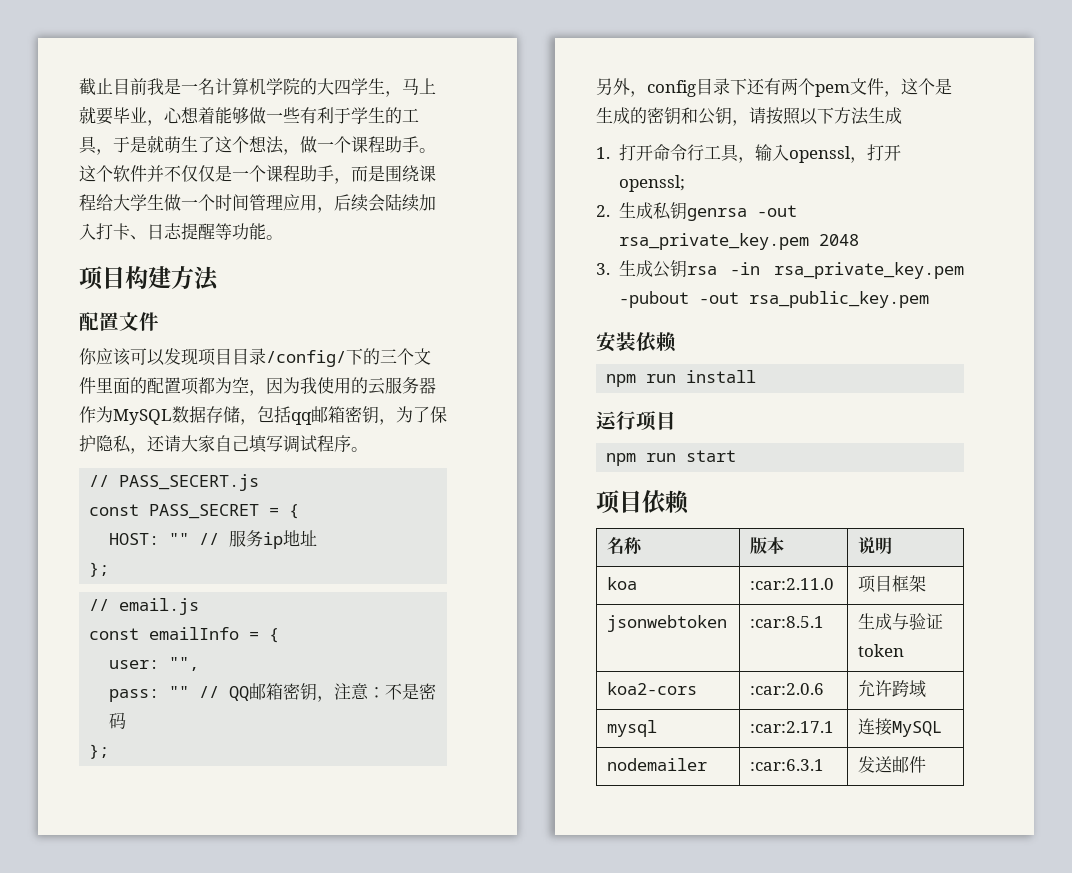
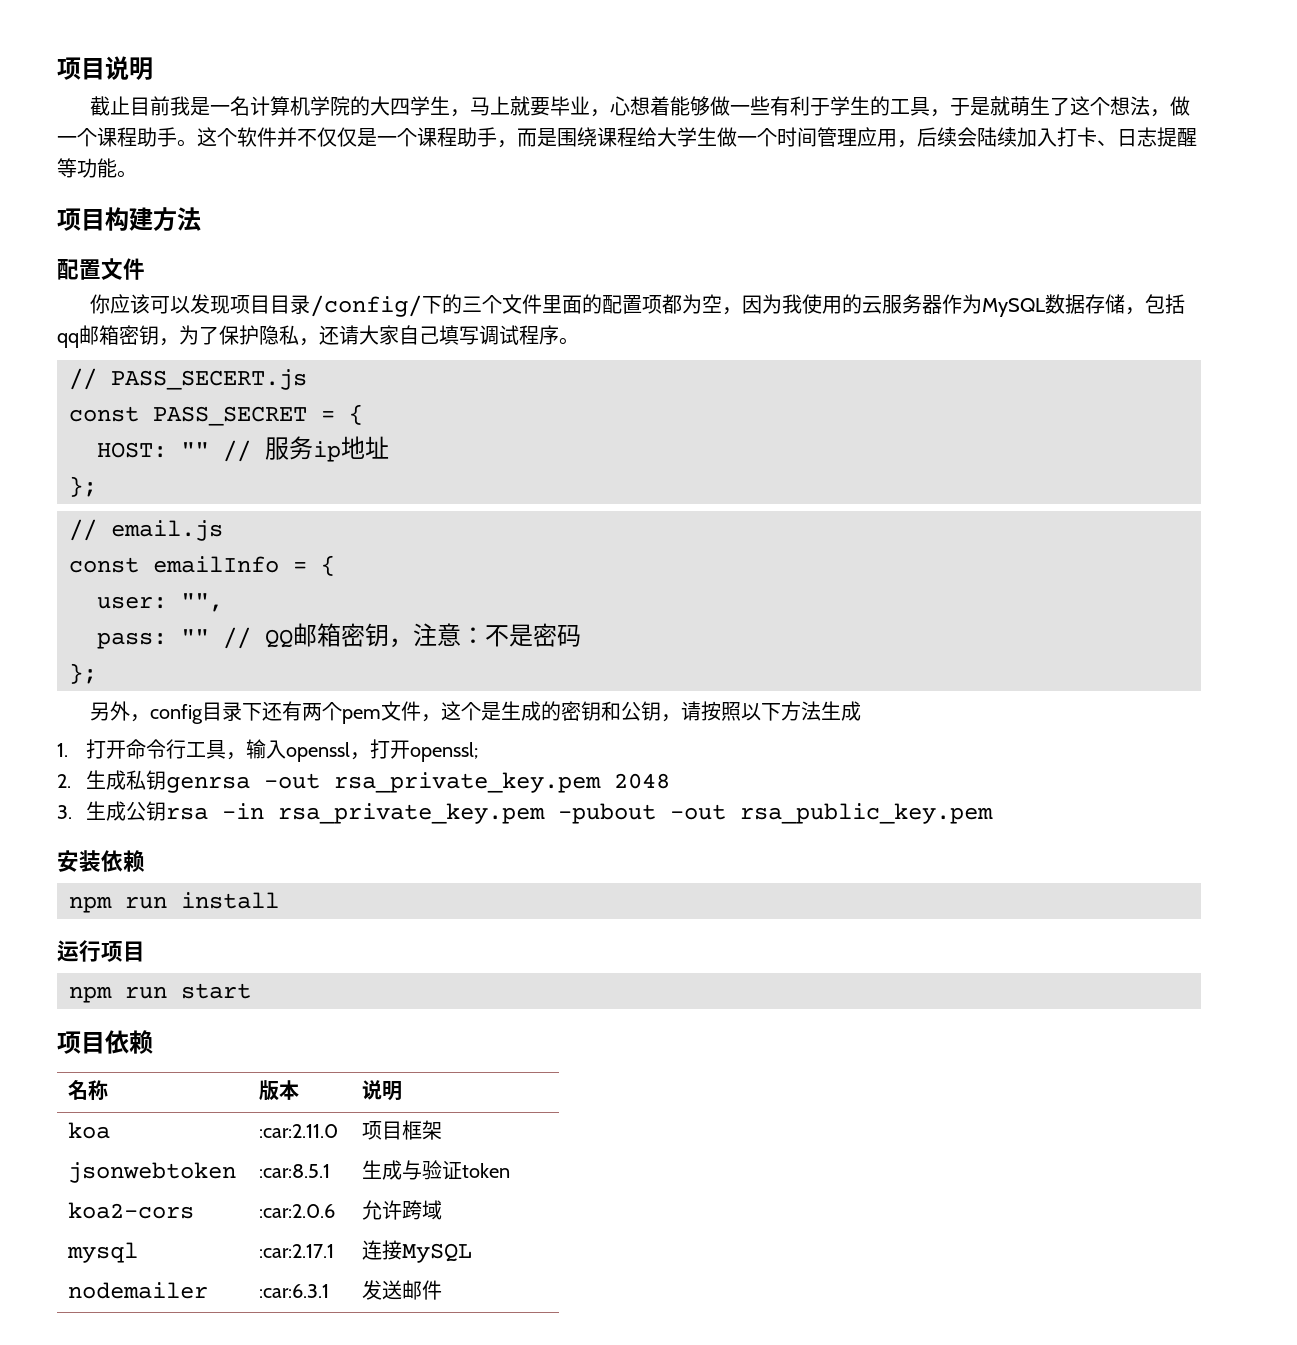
(79, 87) none -> [57,56,153,80] 项目说明 //

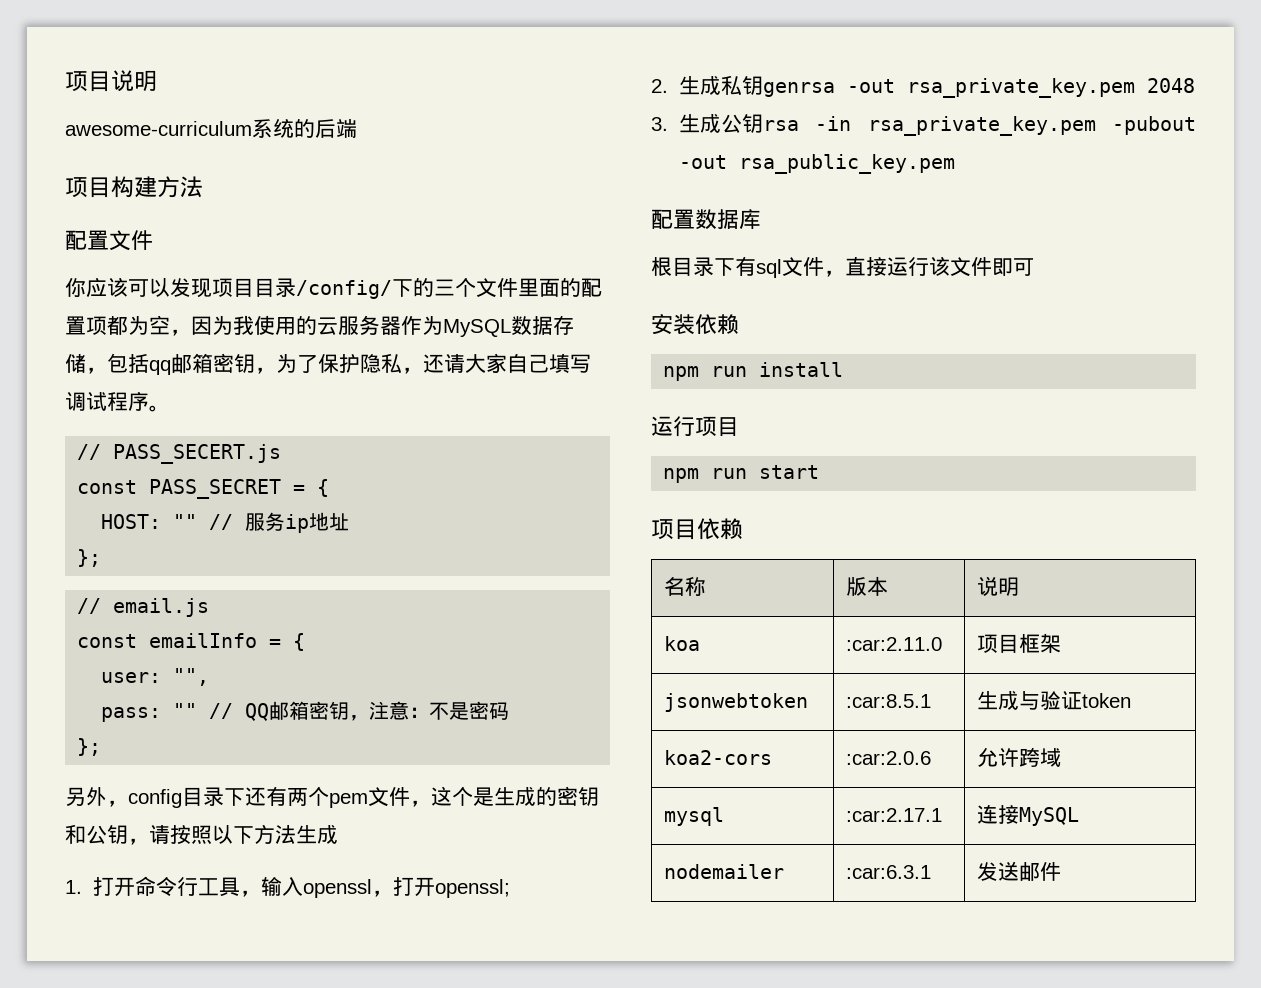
[90,96,1191,117] [57,127,1197,148] [57,158,137,178] 截止目前我是一名计算机学院的大四学生，马上就要毕业，心想着能够做一些有利于学生的工具，于是就萌生了这个想法，做一个课程助手。这个软件并不仅仅是一个课程助手，而是围绕课程给大学生做一个时间管理应用，后续会陆续加入打卡、日志提醒等功能。 -> [65,119,357,138] awesome-curriculum系统的后端
(993, 813) none -> [651,209,761,230] [651,256,1034,278] // 配置数据库 // 根目录下有sql文件，直接运行该文件即可

